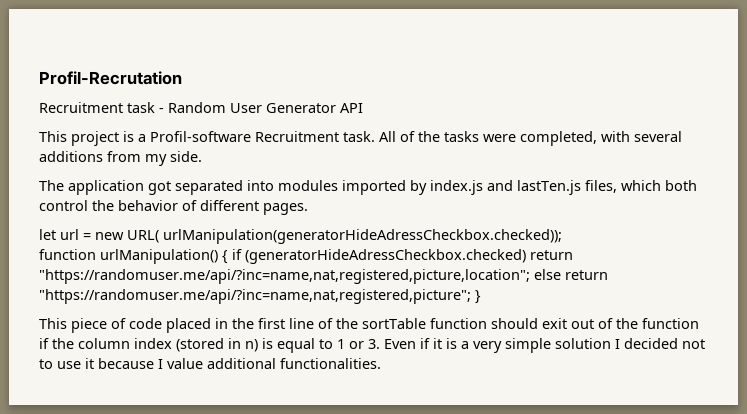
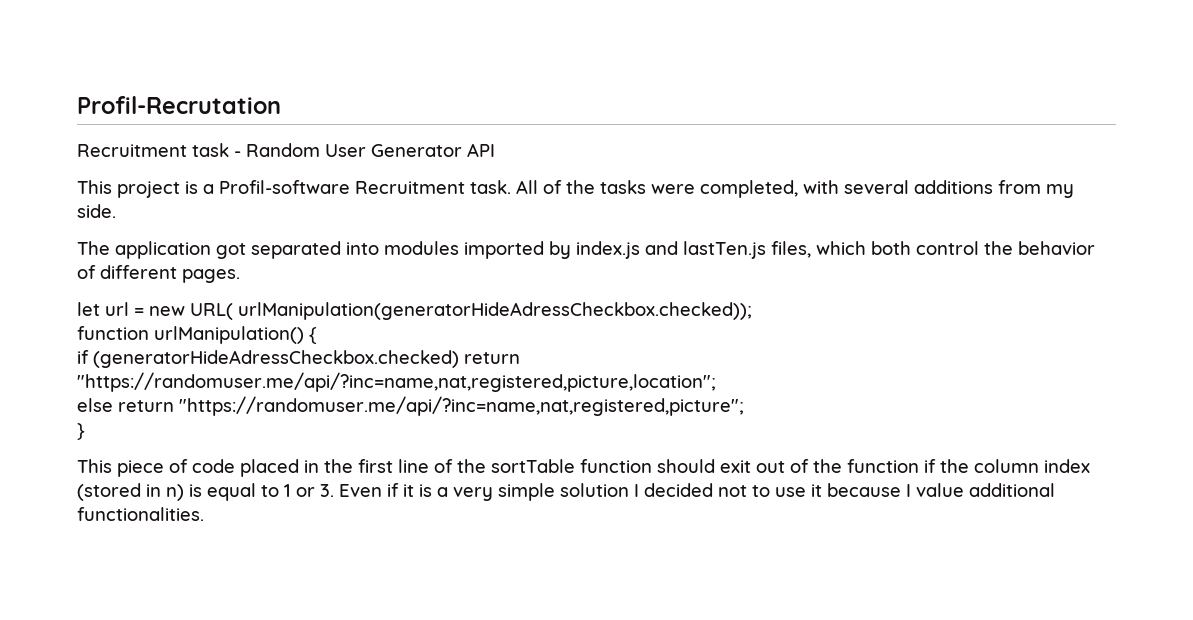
(228, 257) none -> (317, 335) //
(530, 276) none -> (716, 382) //
(471, 296) none -> (744, 406) //

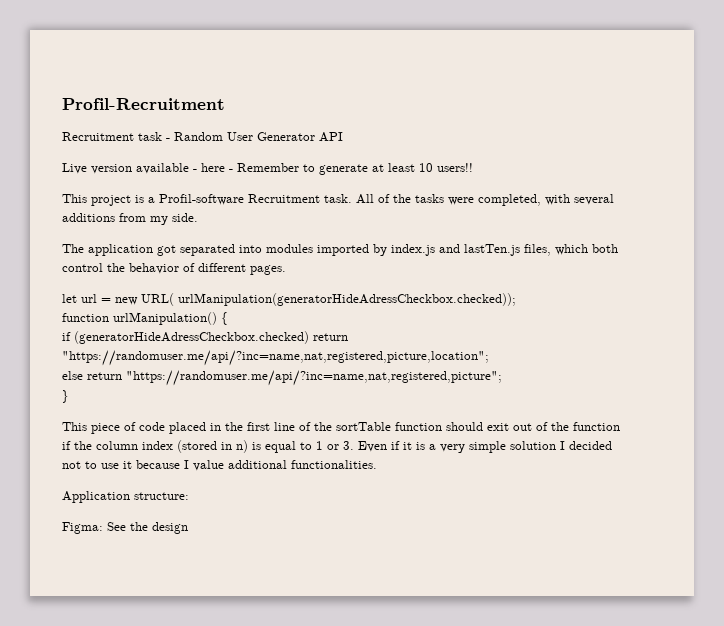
[77,96,281,114] Profil-Recrutation -> [62,98,225,110] Profil-Recruitment
(495, 150) none -> [62,163,473,175] // Live version available - here - Remember to generate at least 10 users!!
(204, 514) none -> [62,491,189,503] [62,522,188,534] // Application structure: // Figma: See the design

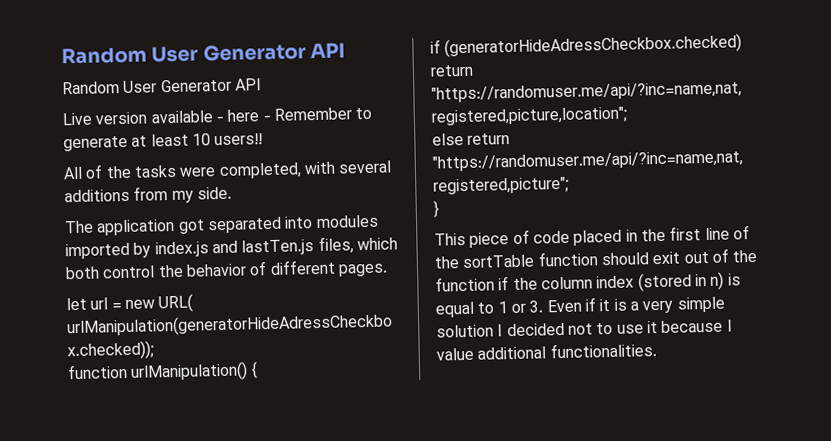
[62,98,225,110] [62,132,170,141] Profil-Recruitment // Recruitment task - -> [61,42,345,65] Random User Generator API //
[62,194,352,206] This project is a Profil-software Recruitment task. -> (264, 139) none
[62,491,189,503] [62,522,188,534] // Application structure: // Figma: See the design -> (657, 350) none

